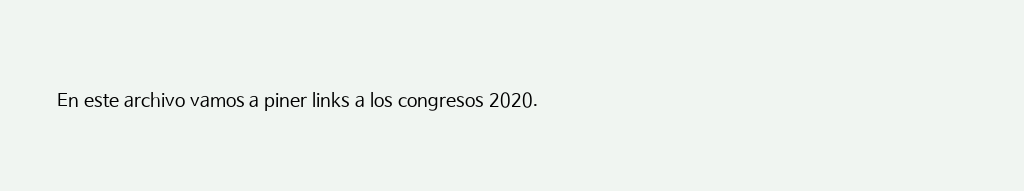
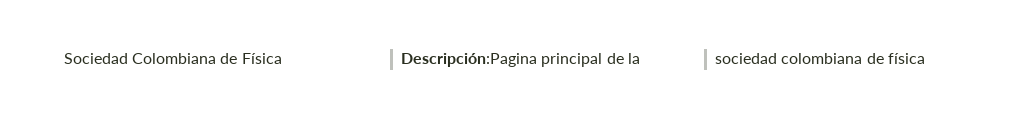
[57,92,538,111] En este archivo vamos a piner links a los congresos 2020. -> [64,53,282,64] [401,53,925,67] Sociedad Colombiana de Física // Descripción:Pagina principal de la sociedad colombiana de física

